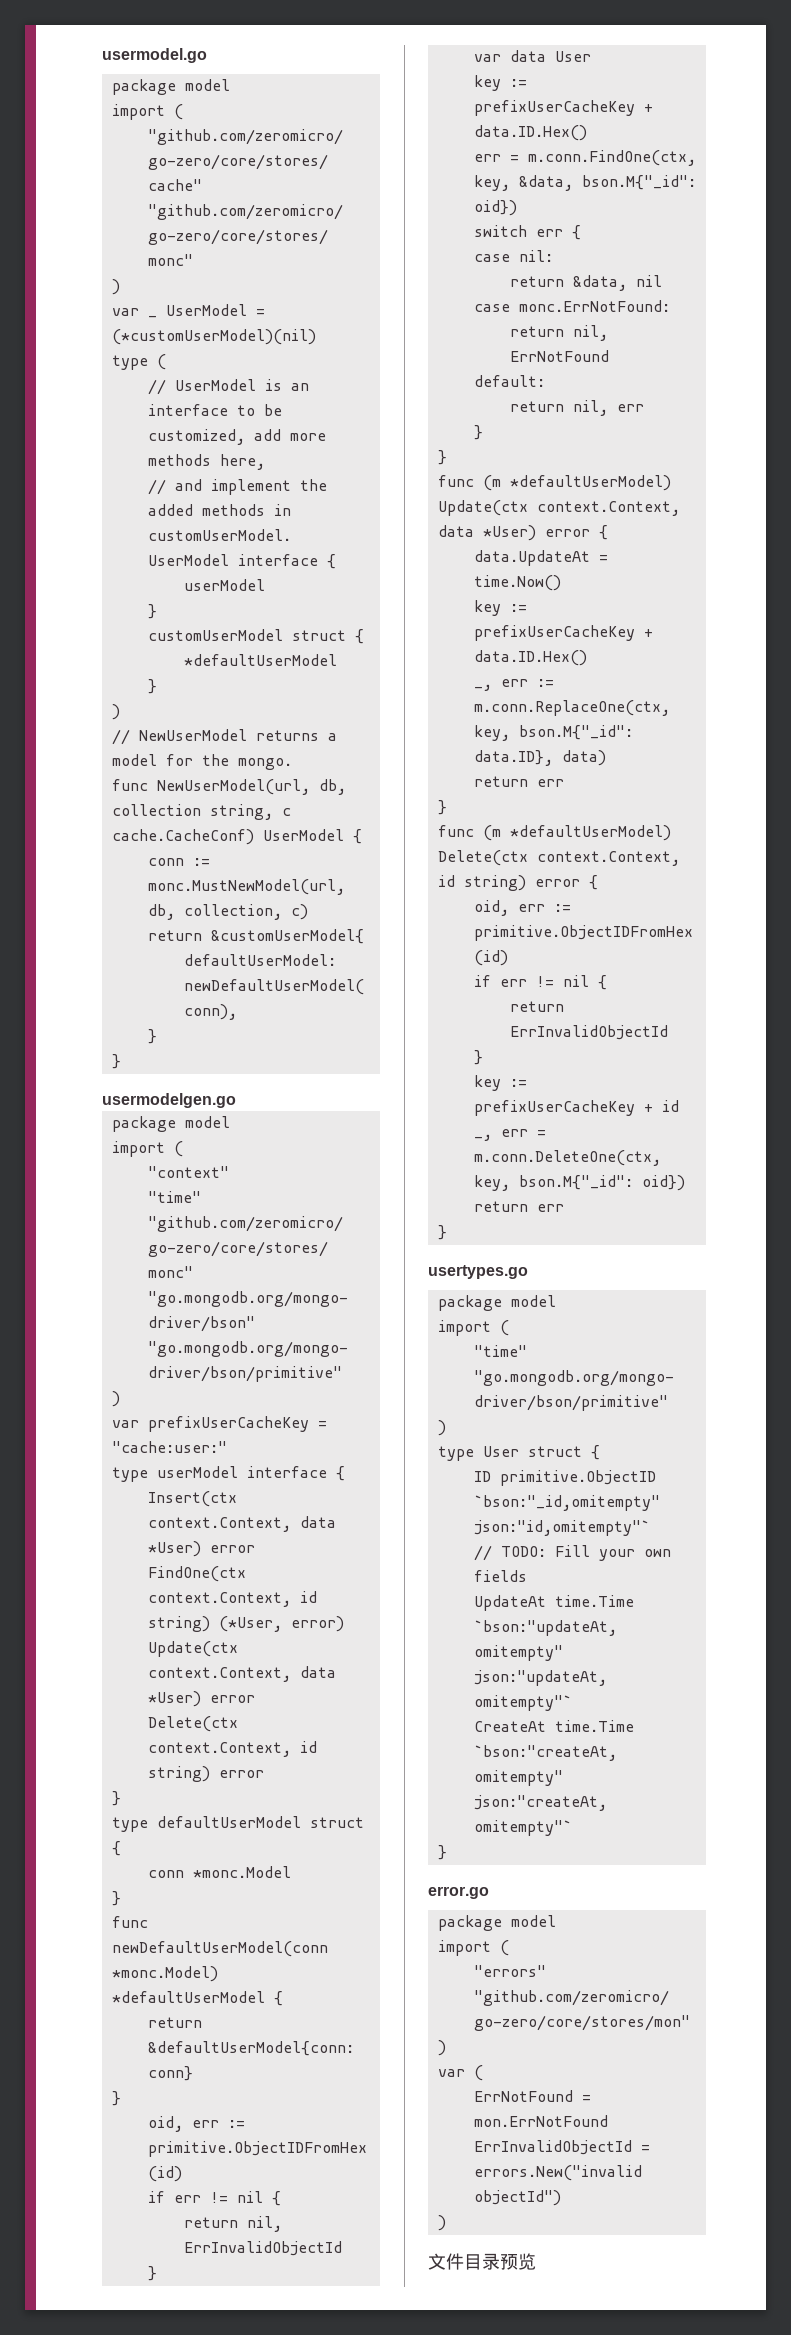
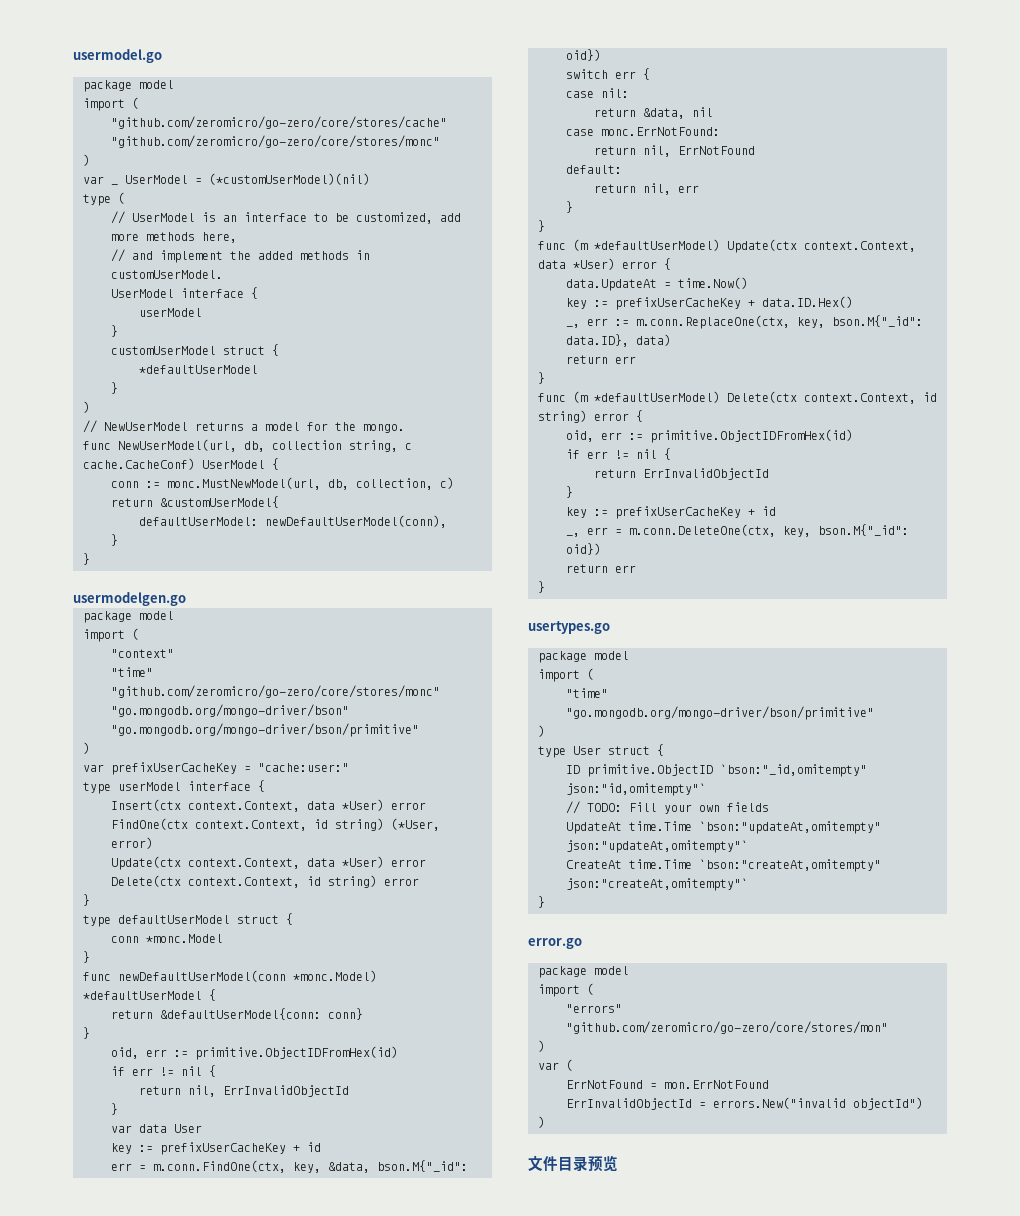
[473,125,587,141] data.ID.Hex() -> [306,1142,321,1152] id

